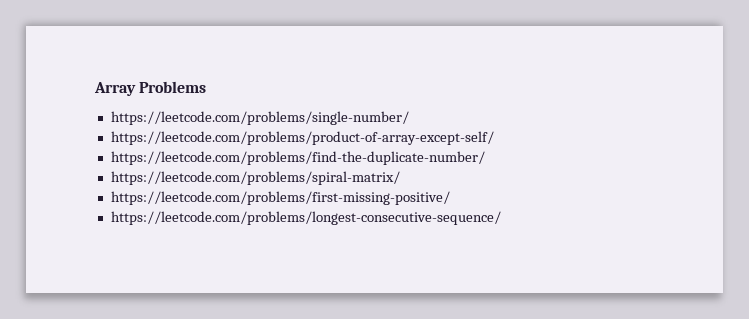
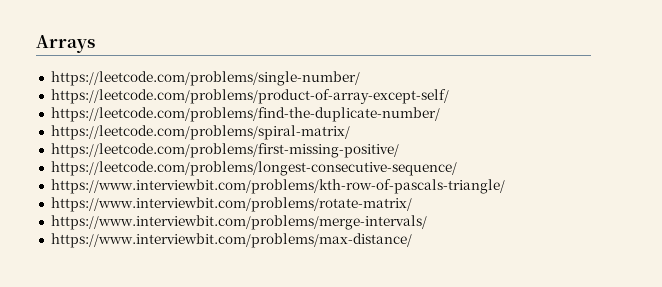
[94,81,207,96] Array Problems -> [36,35,95,53] Arrays
(501, 218) none -> [50,179,505,194] [50,197,412,212] [50,215,427,230] [50,233,412,248] // https://www.interviewbit.com/problems/kth-row-of-pascals-triangle/ // https://www.interviewbit.com/problems/rotate-matrix/ // https://www.interviewbit.com/problems/merge-intervals/ // https://www.interviewbit.com/problems/max-distance/

